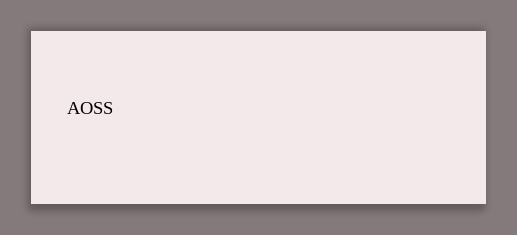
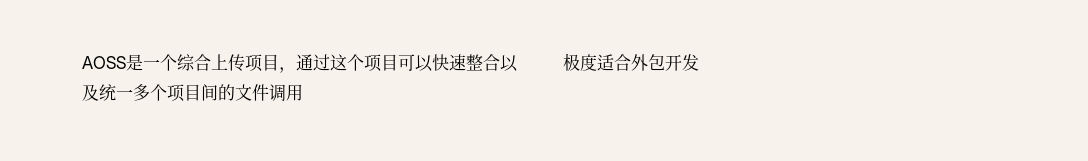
(113, 108) none -> [126,54,518,73] [82,84,303,102] [563,53,699,71] 是一个综合上传项目，通过这个项目可以快速整合以及统一多个项目间的文件调用 // 极度适合外包开发

